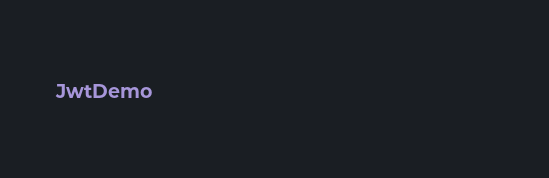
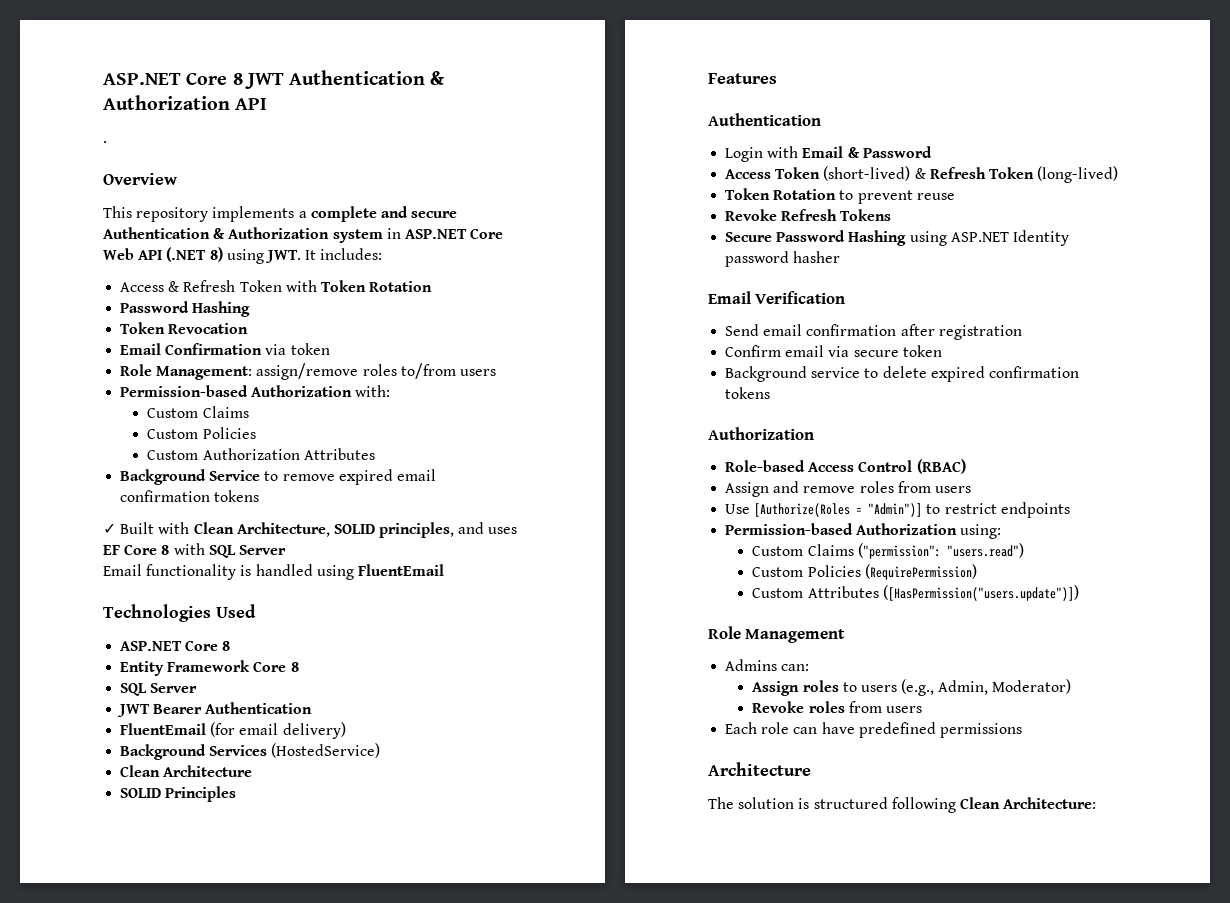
[55,84,152,98] JwtDemo -> [103,70,446,89] [103,95,268,110] [103,141,107,143] [103,173,177,185] [103,206,458,222] [103,227,504,243] [103,247,383,264] [120,280,433,292] [120,301,251,317] [120,322,249,334] [120,343,330,355] [120,363,496,380] [120,385,391,397] [147,406,249,418] [147,427,256,439] [147,448,375,460] [120,469,436,485] [120,490,260,502] [103,522,518,538] [103,543,286,558] [103,564,444,580] [103,604,256,622] [120,640,231,651] [120,660,299,676] [120,683,198,696] [117,702,313,717] [120,722,346,739] [120,743,381,760] [120,765,253,777] [120,786,237,802] [708,73,777,84] [708,113,821,126] [725,146,932,162] [725,166,1119,183] [725,188,955,204] [725,209,892,221] [725,230,1069,246] [725,251,841,267] [708,291,846,304] [725,324,1022,340] [725,345,942,357] [725,366,1079,382] [725,387,771,399] [708,427,814,440] [725,459,966,474] [725,481,971,497] [725,502,1070,518] [725,523,1002,539] [752,543,1024,559] [752,564,977,580] [752,585,1079,601] [708,626,846,643] [725,659,810,671] [752,679,1072,696] [752,701,922,713] [725,722,1022,738] [708,762,811,776] [708,797,1097,813] ASP.NET Core 8 JWT Authentication & Authorization API // . // Overview // This repository implements a complete and secure Authentication & Authorization system in ASP.NET Core Web API (.NET 8) using JWT. It includes: // Access & Refresh Token with Token Rotation // Password Hashing // Token Revocation // Email Confirmation via token // Role Management: assign/remove roles to/from users // Permission-based Authorization with: // Custom Claims // Custom Policies // Custom Authorization Attributes // Background Service to remove expired email confirmation tokens // ✓ Built with Clean Architecture, SOLID principles, and uses EF Core 8 with SQL Server // Email functionality is handled using FluentEmail // Technologies Used // ASP.NET Core 8 // Entity Framework Core 8 // SQL Server // JWT Bearer Authentication // FluentEmail (for email delivery) // Background Services (HostedService) // Clean Architecture // SOLID Principles // Features // Authentication // Login with Email & Password // Access Token (short-lived) & Refresh Token (long-lived) // Token Rotation to prevent reuse // Revoke Refresh Tokens // Secure Password Hashing using ASP.NET Identity password hasher // Email Verification // Send email confirmation after registration // Confirm email via secure token // Background service to delete expired confirmation tokens // Authorization // Role-based Access Control (RBAC) // Assign and remove roles from users // Use [Authorize(Roles = "Admin")] to restrict endpoints // Permission-based Authorization using: // Custom Claims ("permission": "users.read") // Custom Policies (RequirePermission) // Custom Attributes ([HasPermission("users.update")]) // Role Management // Admins can: // Assign roles to users (e.g., Admin, Moderator) // Revoke roles from users // Each role can have predefined permissions // Architecture // The solution is structured following Clean Architecture:

